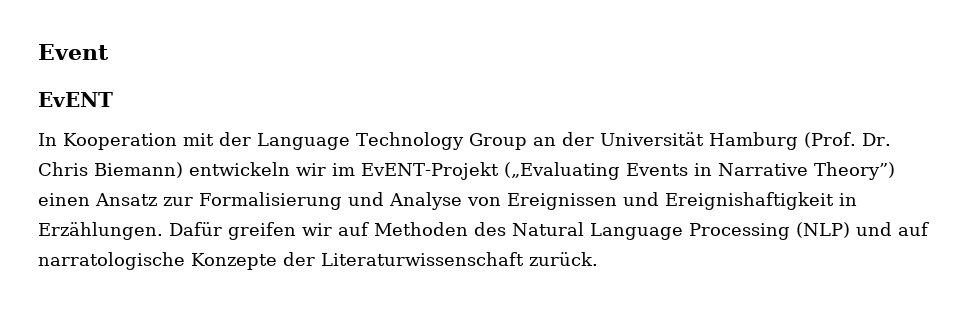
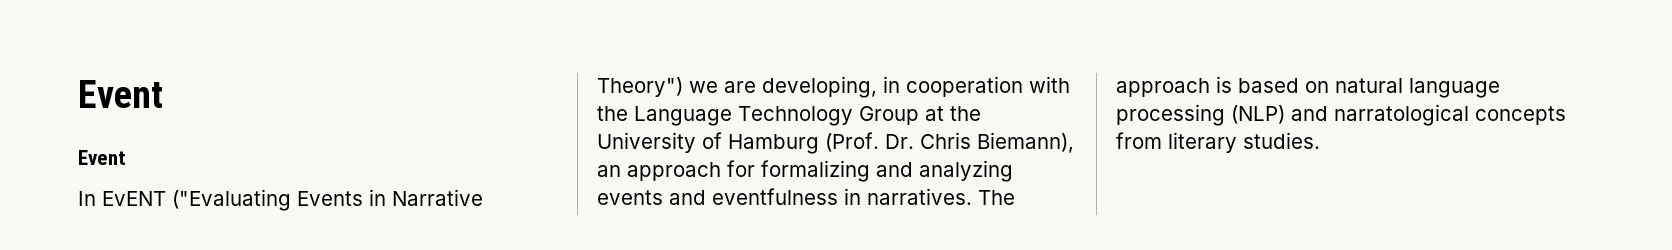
[38,44,109,60] [38,92,113,107] Event // EvENT -> [78,80,163,108] [78,150,126,165] Event // Event
[63,132,891,150] [38,162,895,180] [38,192,857,210] [38,222,929,240] [38,252,598,270] Kooperation mit der Language Technology Group an der Universität Hamburg (Prof. Dr. Chris Biemann) entwickeln wir im EvENT-Projekt („Evaluating Events in Narrative Theory”) einen Ansatz zur Formalisierung und Analyse von Ereignissen und Ereignishaftigkeit in Erzählungen. Dafür greifen wir auf Methoden des Natural Language Processing (NLP) und auf narratologische Konzepte der Literaturwissenschaft zurück. -> [102,189,483,211] [597,76,1070,98] [597,106,981,126] [597,132,1074,154] [597,160,1013,182] [597,188,1015,205] [1116,76,1500,98] [1116,104,1566,126] [1116,132,1320,153] EvENT ("Evaluating Events in Narrative Theory") we are developing, in cooperation with the Language Technology Group at the University of Hamburg (Prof. Dr. Chris Biemann), an approach for formalizing and analyzing events and eventfulness in narratives. The approach is based on natural language processing (NLP) and narratological concepts from literary studies.

